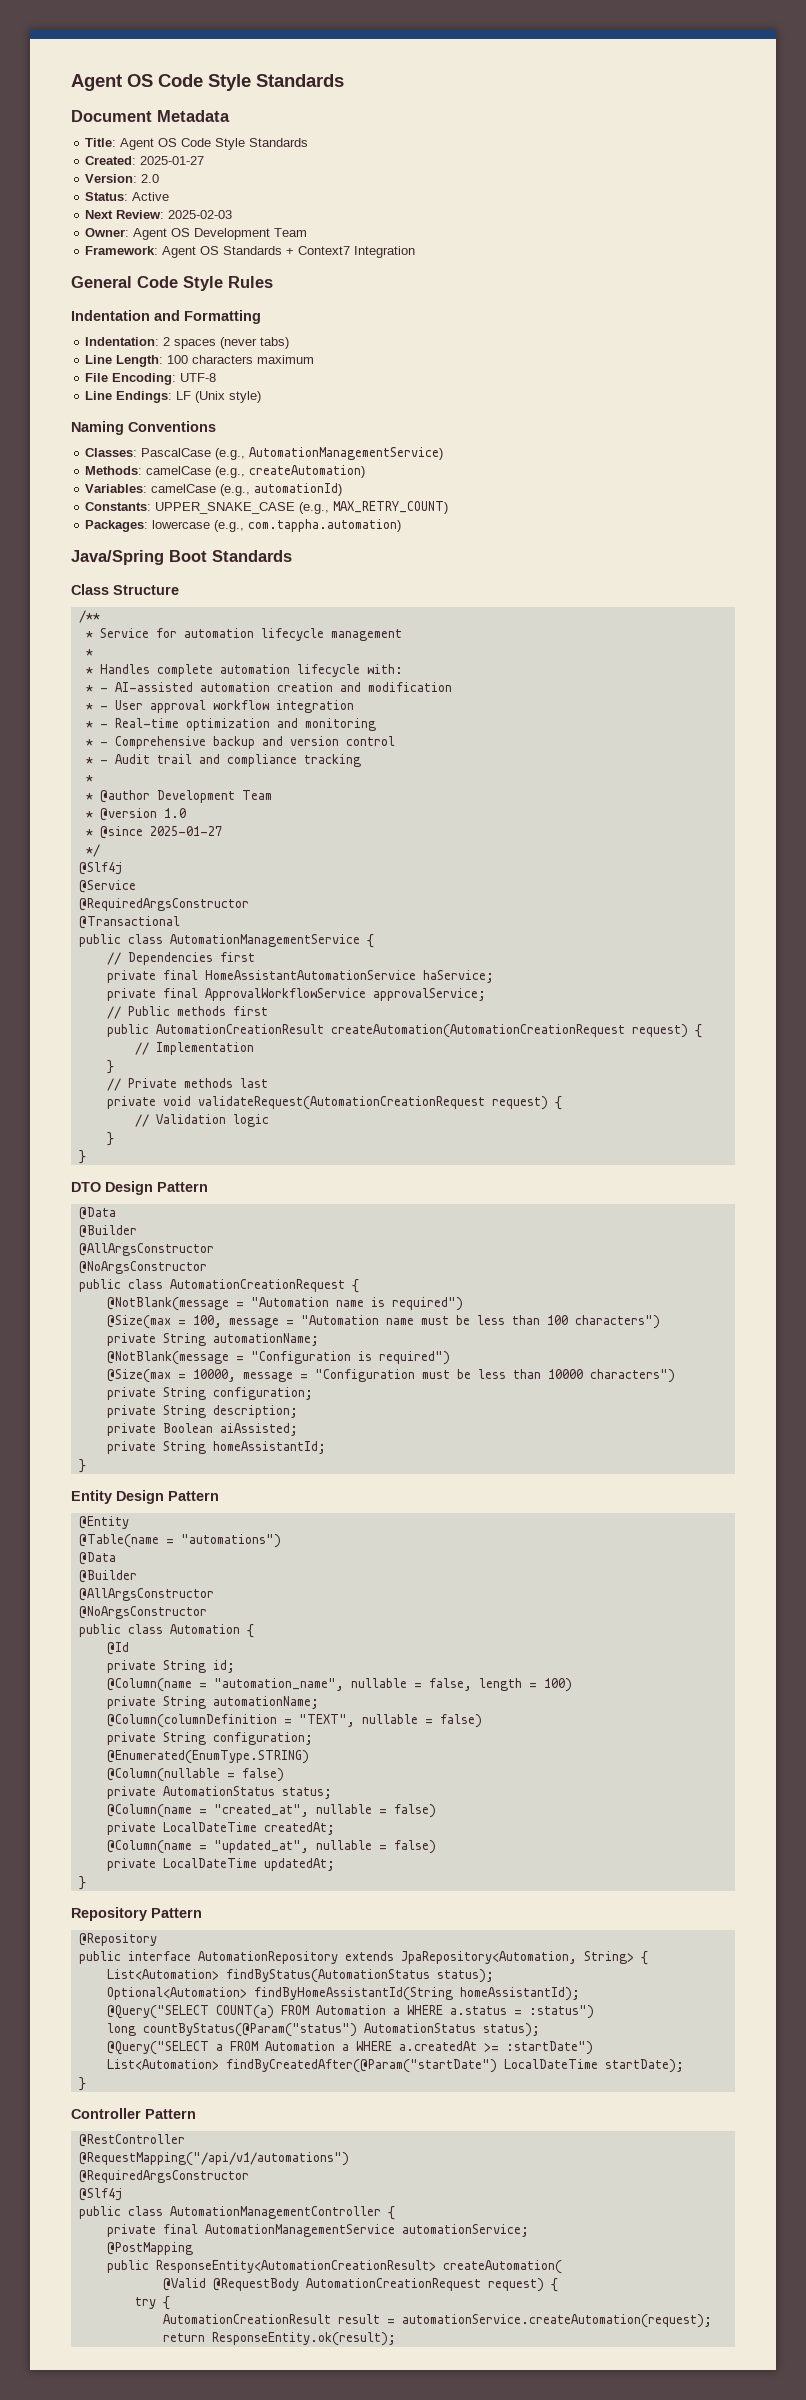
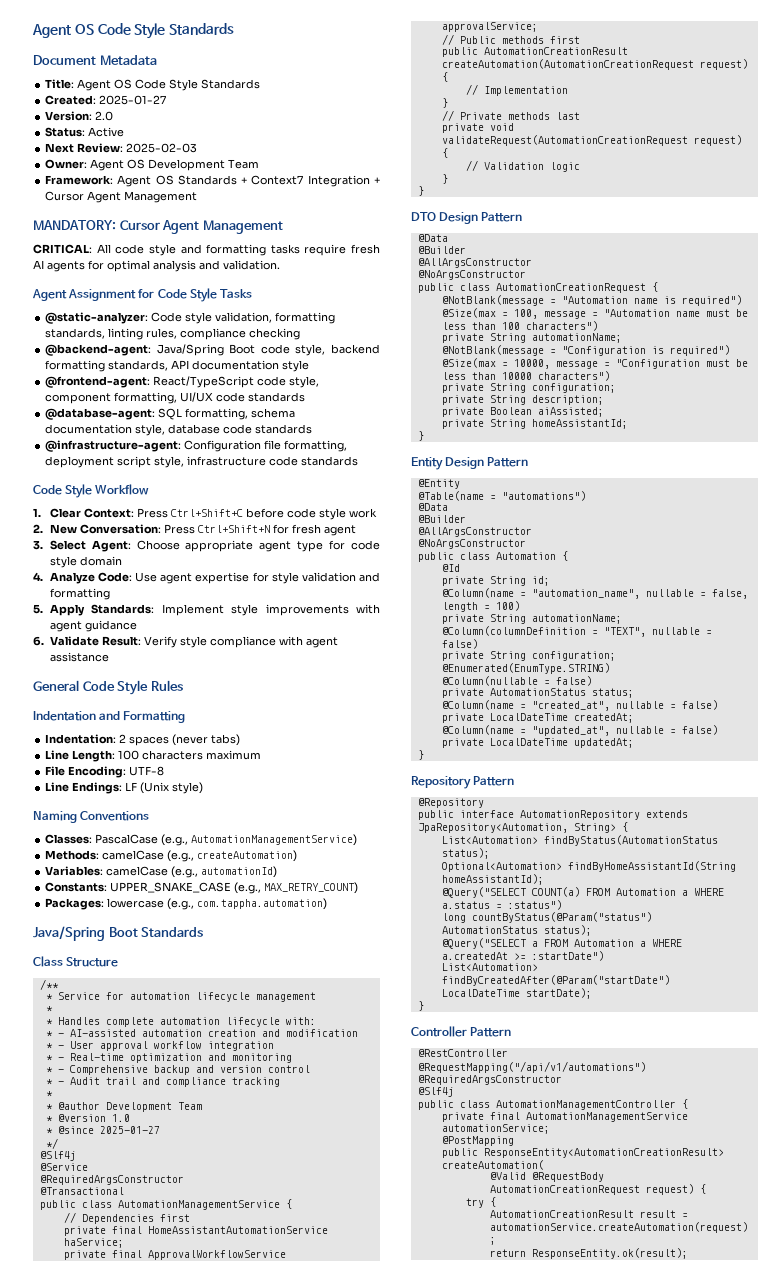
(416, 252) none -> [373,177,380,184] [45,191,198,203] [33,220,283,234] [33,244,380,256] [33,260,280,272] [32,288,253,302] [45,312,336,324] [45,328,301,340] [45,344,380,356] [45,360,310,372] [45,376,320,388] [45,392,306,404] [45,408,296,420] [45,424,313,436] [45,440,348,452] [45,456,359,468] [33,484,150,498] [33,508,377,520] [33,524,356,536] [33,540,380,552] [49,556,122,568] [33,572,380,584] [49,588,110,600] [33,604,380,616] [49,620,137,632] [33,636,338,648] [49,652,109,662] + Cursor Agent Management // MANDATORY: Cursor Agent Management // CRITICAL: All code style and formatting tasks require fresh AI agents for optimal analysis and validation. // Agent Assignment for Code Style Tasks // @static-analyzer: Code style validation, formatting standards, linting rules, compliance checking // @backend-agent: Java/Spring Boot code style, backend formatting standards, API documentation style // @frontend-agent: React/TypeScript code style, component formatting, UI/UX code standards // @database-agent: SQL formatting, schema documentation style, database code standards // @infrastructure-agent: Configuration file formatting, deployment script style, infrastructure code standards // Code Style Workflow // 1. Clear Context: Press Ctrl+Shift+C before code style work // 2. New Conversation: Press Ctrl+Shift+N for fresh agent // 3. Select Agent: Choose appropriate agent type for code style domain // 4. Analyze Code: Use agent expertise for style validation and formatting // 5. Apply Standards: Implement style improvements with agent guidance // 6. Validate Result: Verify style compliance with agent assistance

